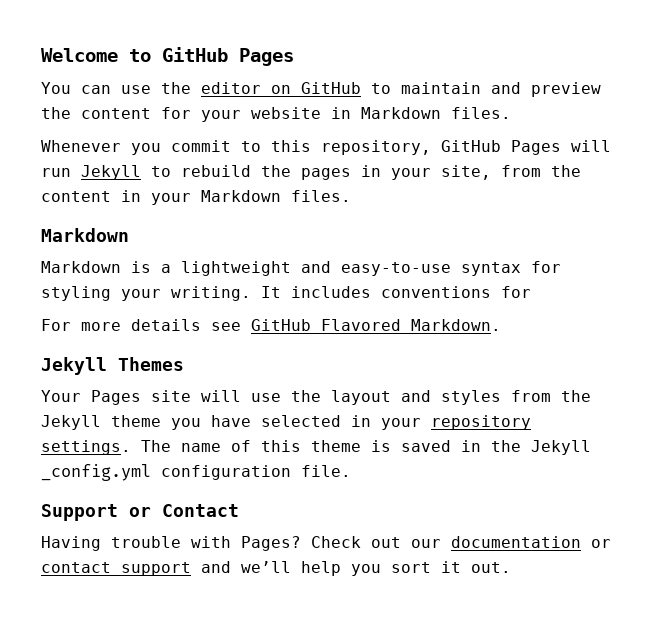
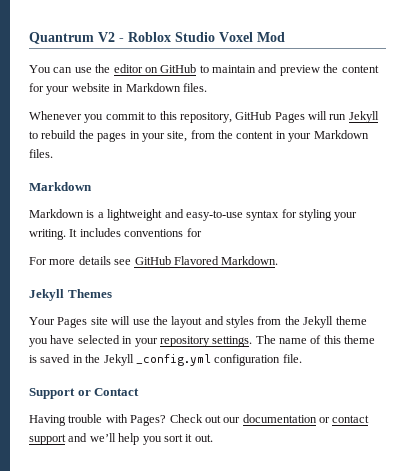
[41,47,294,66] Welcome to GitHub Pages -> [29,32,285,44] Quantrum V2 - Roblox Studio Voxel Mod

